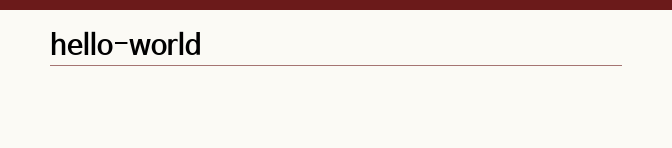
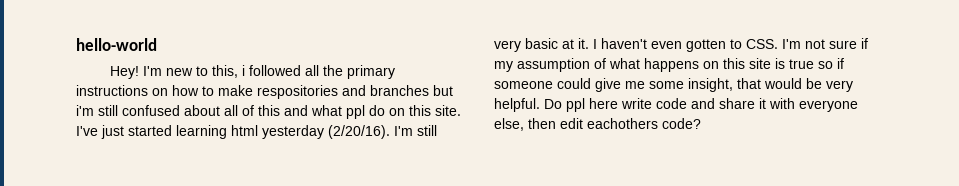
(201, 43) none -> [109,65,395,79] [76,85,453,99] [76,105,461,119] [76,125,437,139] [494,38,868,52] [494,58,844,72] [494,78,853,92] [494,98,858,112] [494,118,701,131] // Hey! I'm new to this, i followed all the primary instructions on how to make respositories and branches but i'm still confused about all of this and what ppl do on this site. I've just started learning html yesterday (2/20/16). I'm still very basic at it. I haven't even gotten to CSS. I'm not sure if my assumption of what happens on this site is true so if someone could give me some insight, that would be very helpful. Do ppl here write code and share it with everyone else, then edit eachothers code?

